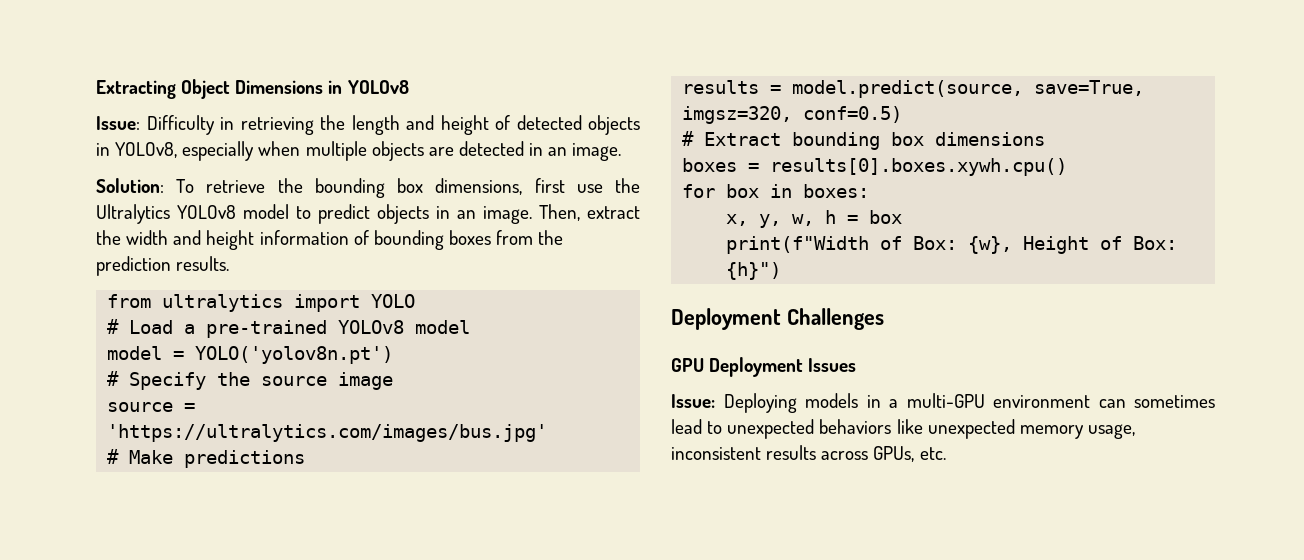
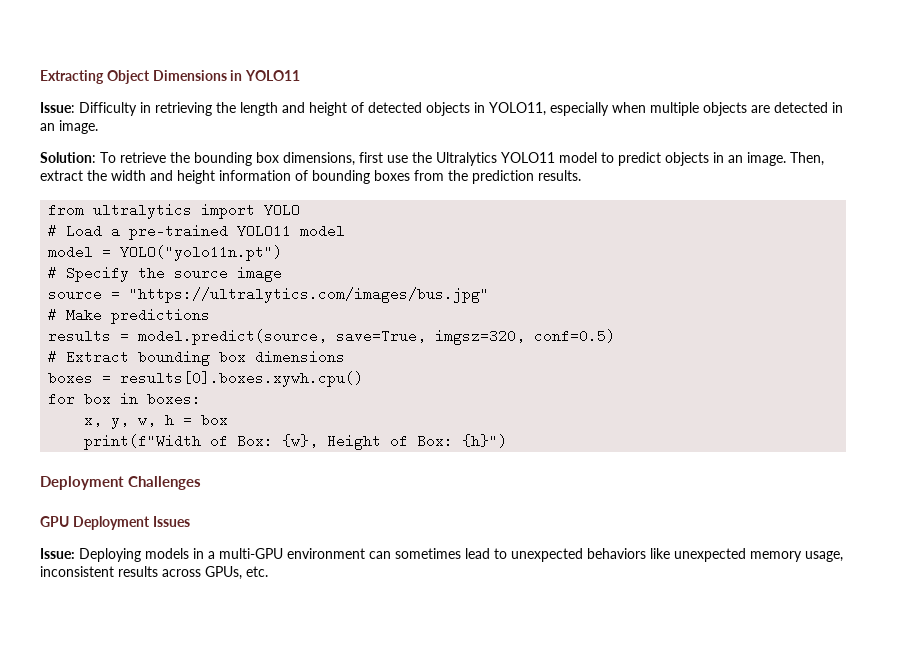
[347,80,409,94] YOLOv8 -> [245,70,301,81] YOLO11
[115,142,178,158] YOLOv8, -> [489,102,546,116] YOLO11,
[177,205,236,219] YOLOv8 -> [501,152,555,163] YOLO11
[338,320,405,334] YOLOv8 -> [237,224,292,238] YOLO11
[195,346,394,364] YOLO('yolov8n.pt') -> [120,245,283,261] YOLO("yolo11n.pt")
[107,424,548,442] 'https://ultralytics.com/images/bus.jpg' -> [129,287,490,303] "https://ultralytics.com/images/bus.jpg"

